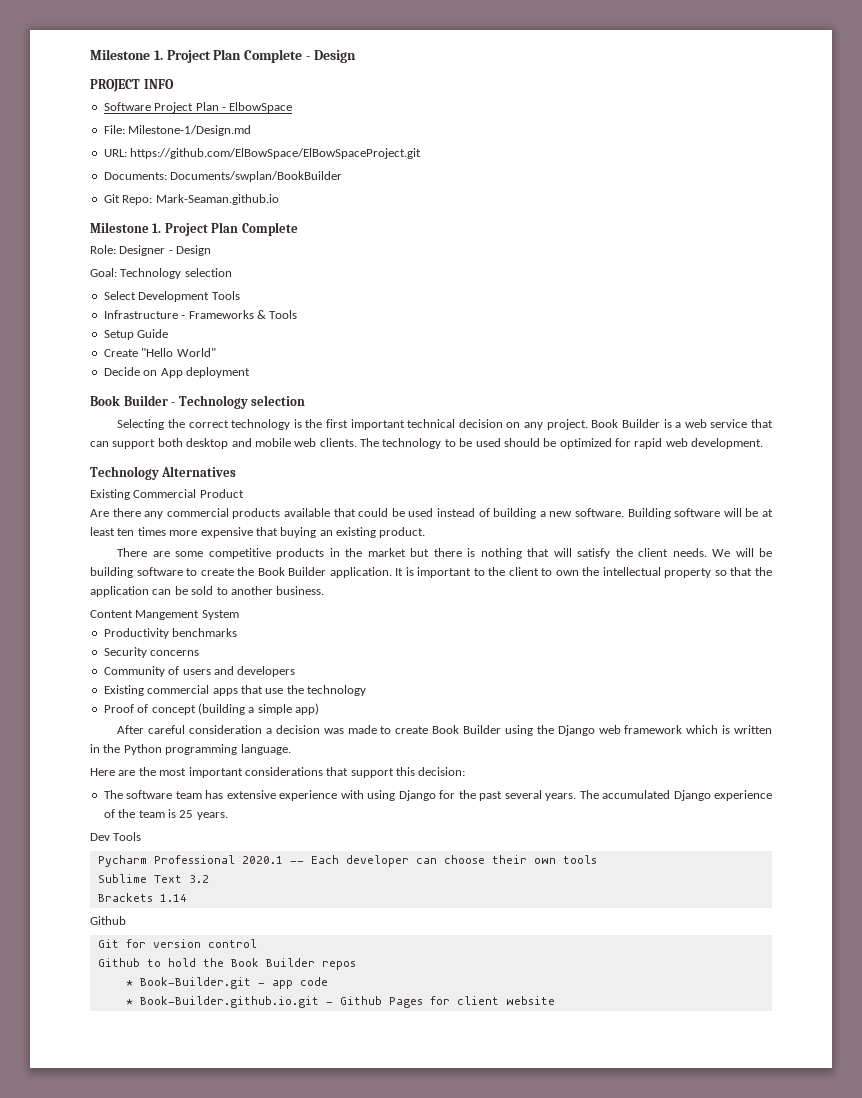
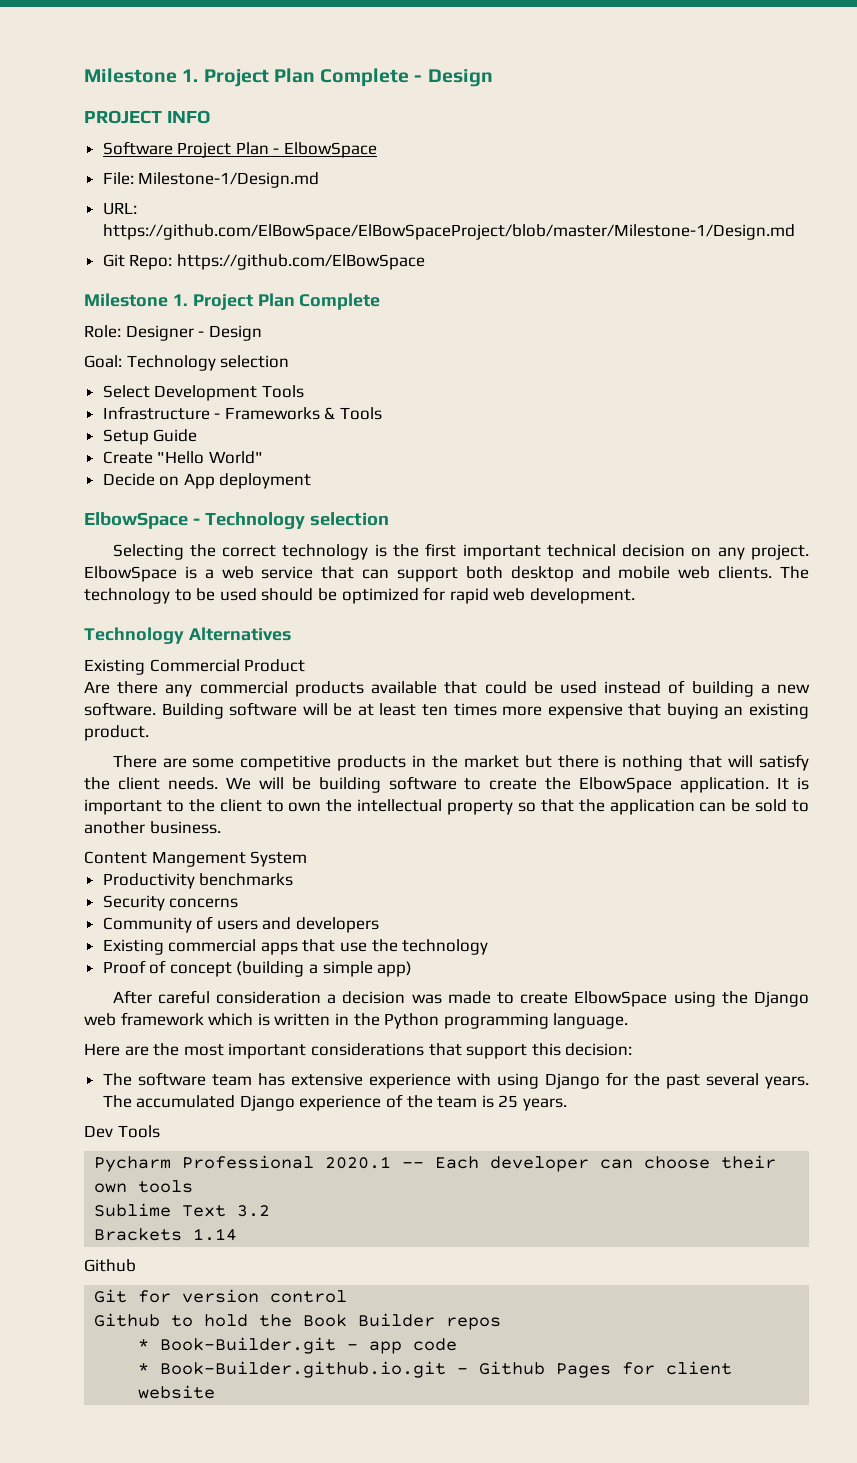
[130,148,422,159] [103,171,343,182] https://github.com/ElBowSpace/ElBowSpaceProject.git // Documents: Documents/swplan/BookBuilder -> [102,224,795,240] https://github.com/ElBowSpace/ElBowSpaceProject/blob/master/Milestone-1/Design.md
[155,194,279,205] Mark-Seaman.github.io -> [176,254,425,270] https://github.com/ElBowSpace
[90,395,168,406] Book Builder -> [84,512,188,529] ElbowSpace
[591,419,660,428] Book Builder -> [84,566,177,582] ElbowSpace
[257,567,327,576] Book Builder -> [579,777,673,793] ElbowSpace
[432,725,502,734] Book Builder -> [574,991,668,1007] ElbowSpace

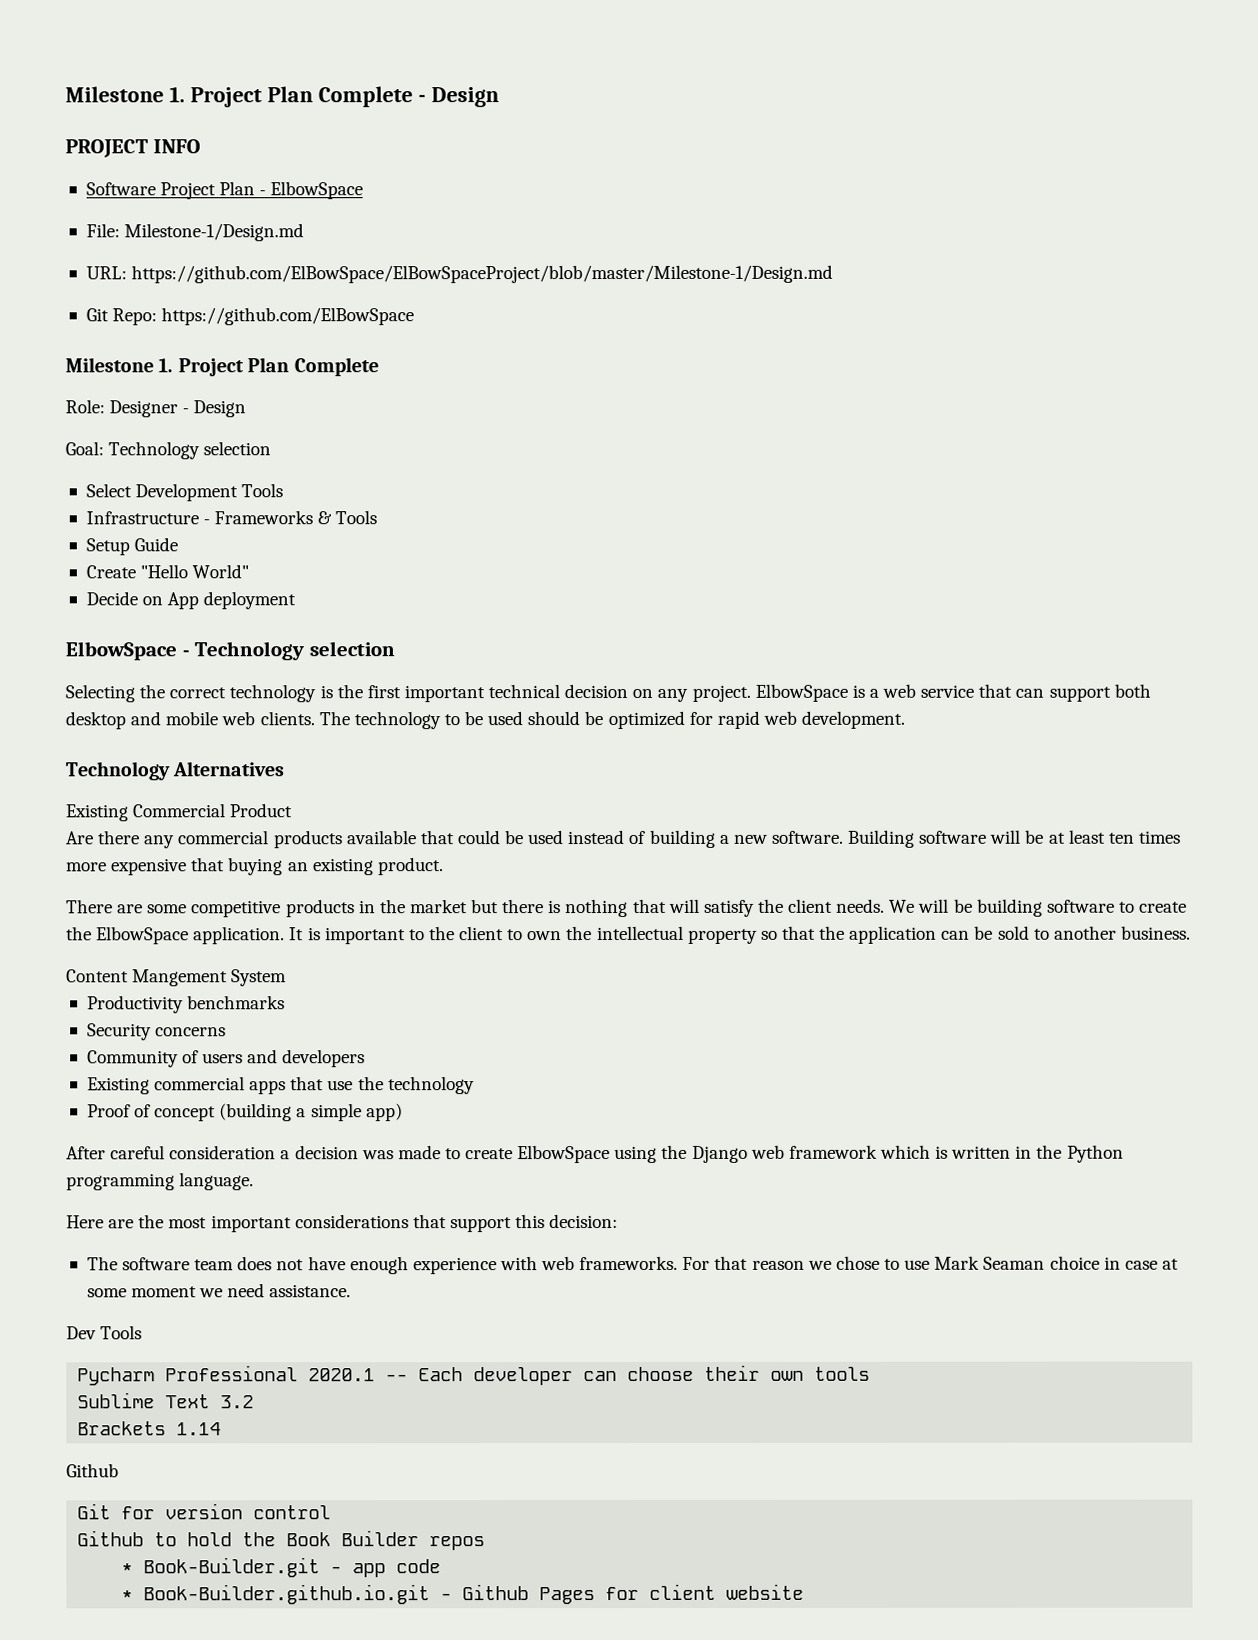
[257,1072,810,1089] [102,1094,568,1111] has extensive experience with using Django for the past several years. The accumulated Django experience of the team is 25 years. -> [237,1255,1179,1275] [86,1283,352,1298] does not have enough experience with web frameworks. For that reason we chose to use Mark Seaman choice in case at some moment we need assistance.

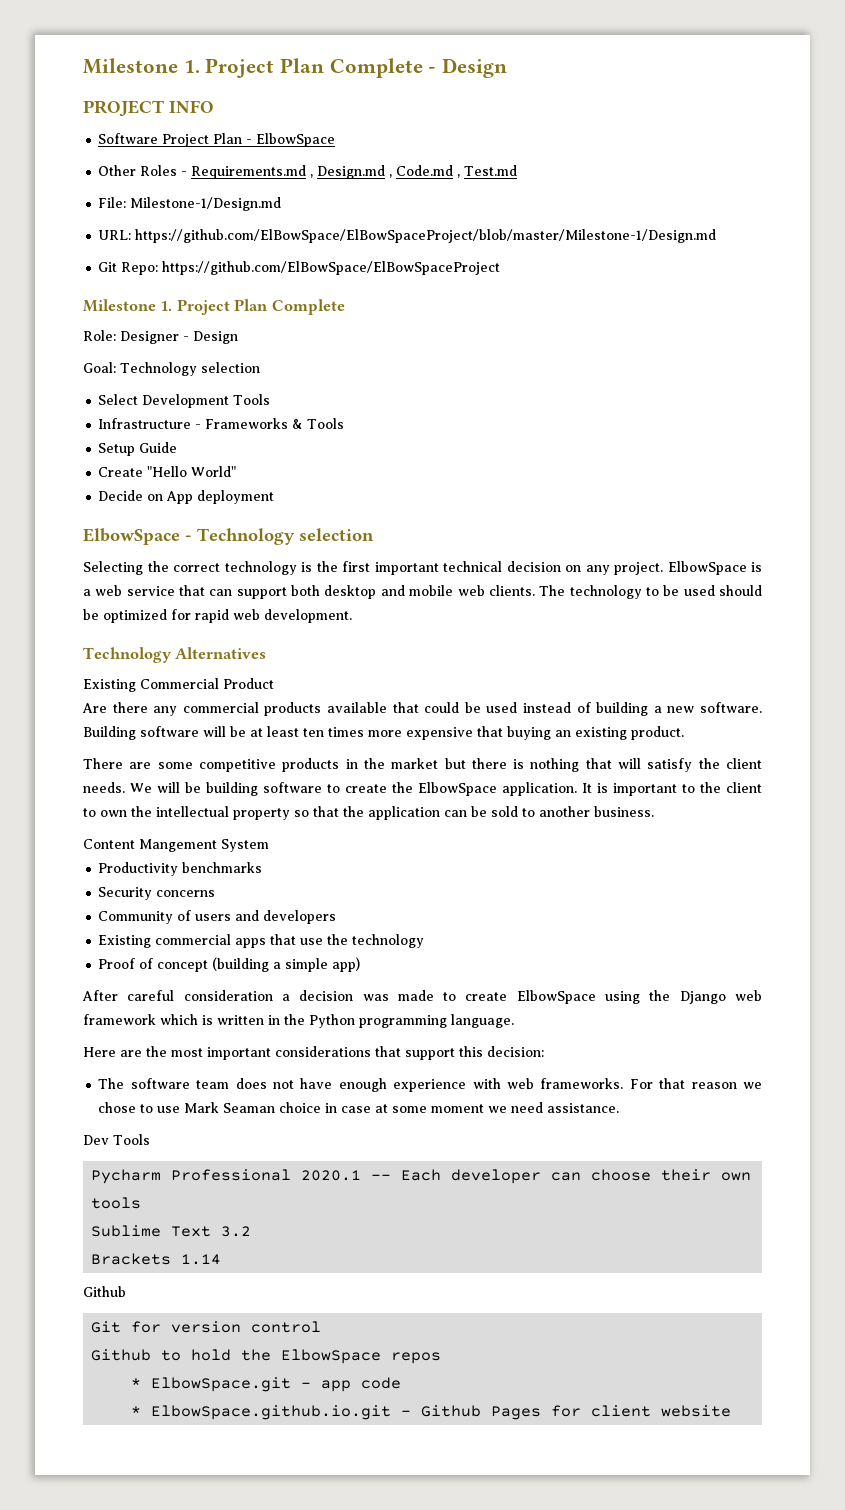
(364, 190) none -> [98,165,518,179] // Other Roles - Requirements.md , Design.md , Code.md , Test.md
[161,307,415,326] https://github.com/ElBowSpace -> [162,261,501,275] https://github.com/ElBowSpace/ElBowSpaceProject
[286,1530,420,1547] Book Builder -> [281,1349,382,1364] ElbowSpace
[143,1557,321,1578] Book-Builder.git -> [151,1377,292,1392] ElbowSpace.git
[143,1584,431,1605] Book-Builder.github.io.git -> [151,1405,392,1420] ElbowSpace.github.io.git

